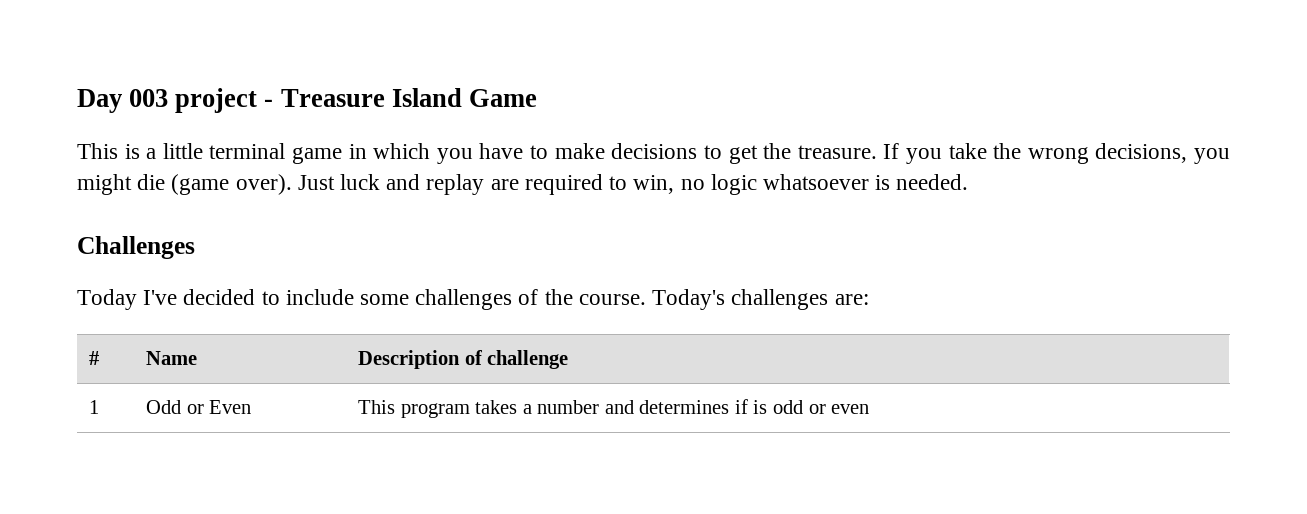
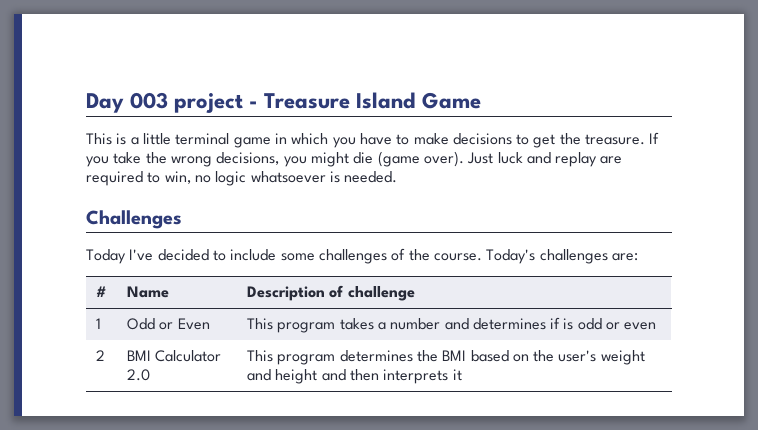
(870, 409) none -> [95,350,105,361] [126,350,222,362] [126,369,150,381] [246,350,645,365] [246,369,462,384] // 2 | BMI Calculator 2.0 | This program determines the BMI based on the user's weight and height and then interprets it

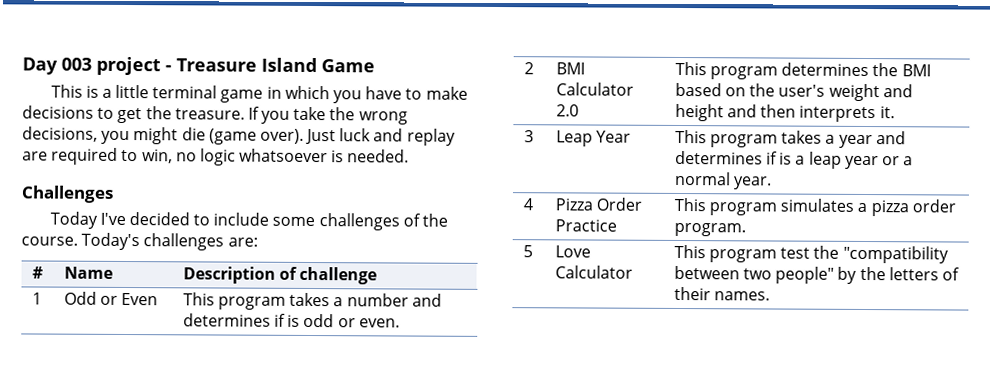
[624,322,657,330] even -> [358,318,400,328] even.
[452,369,462,381] it -> [879,106,895,119] [523,130,534,143] [555,130,631,147] [674,129,906,149] [674,150,914,170] [674,171,772,190] [522,198,533,211] [554,197,642,211] [554,219,617,232] [673,197,956,217] [673,222,746,237] [522,245,533,258] [554,245,591,258] [554,265,633,279] [673,244,949,264] [673,265,960,284] [673,286,770,301] it. // 3 | Leap Year | This program takes a year and determines if is a leap year or a normal year. // 4 | Pizza Order Practice | This program simulates a pizza order program. // 5 | Love Calculator | This program test the "compatibility between two people" by the letters of their names.

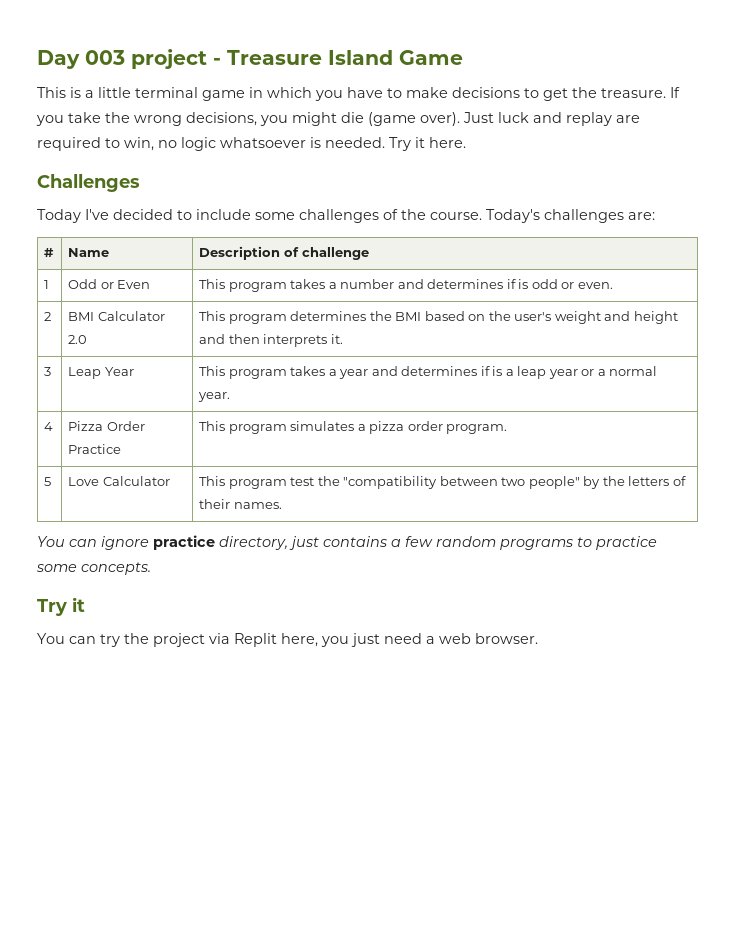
(410, 156) none -> [389,137,466,151] Try it here.
(770, 296) none -> [37,535,657,550] [36,562,151,575] [37,597,85,616] [37,633,538,647] // You can ignore practice directory, just contains a few random programs to practice some concepts. // Try it // You can try the project via Replit here, you just need a web browser.

